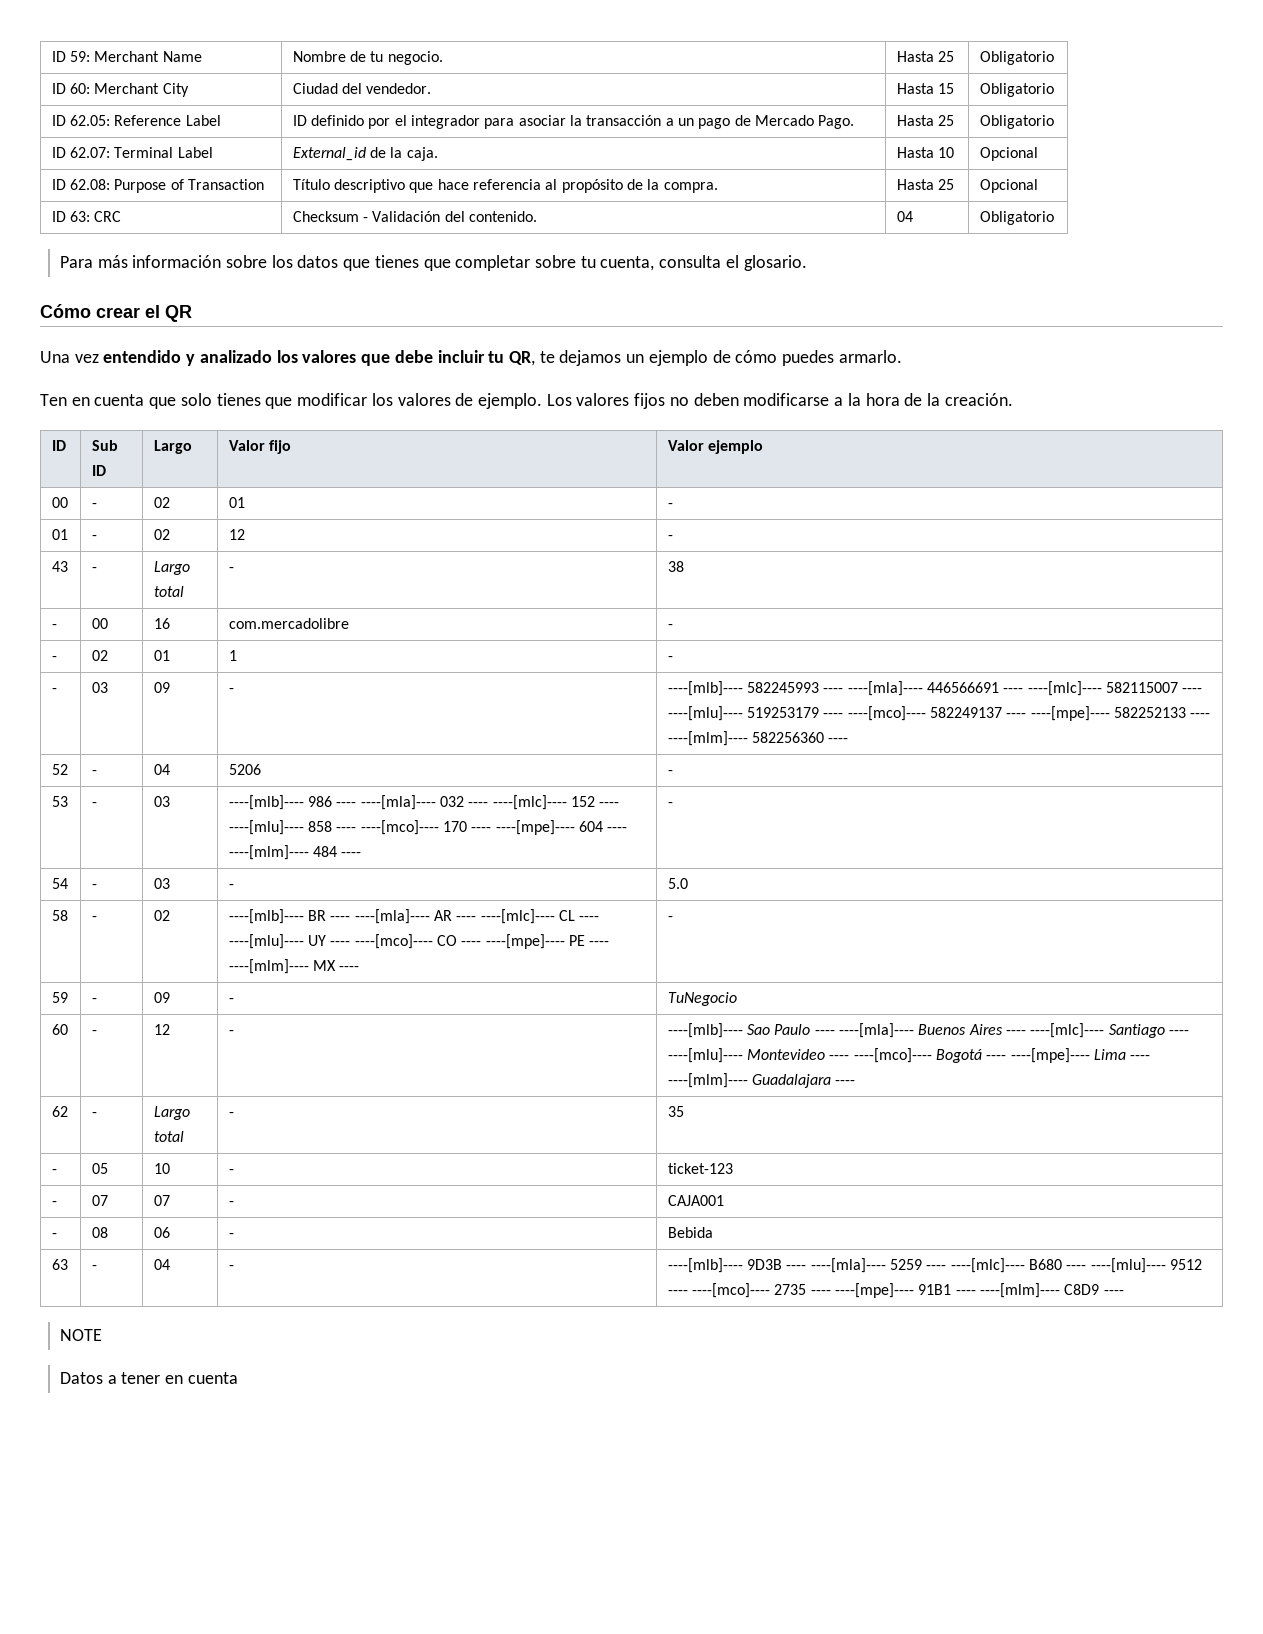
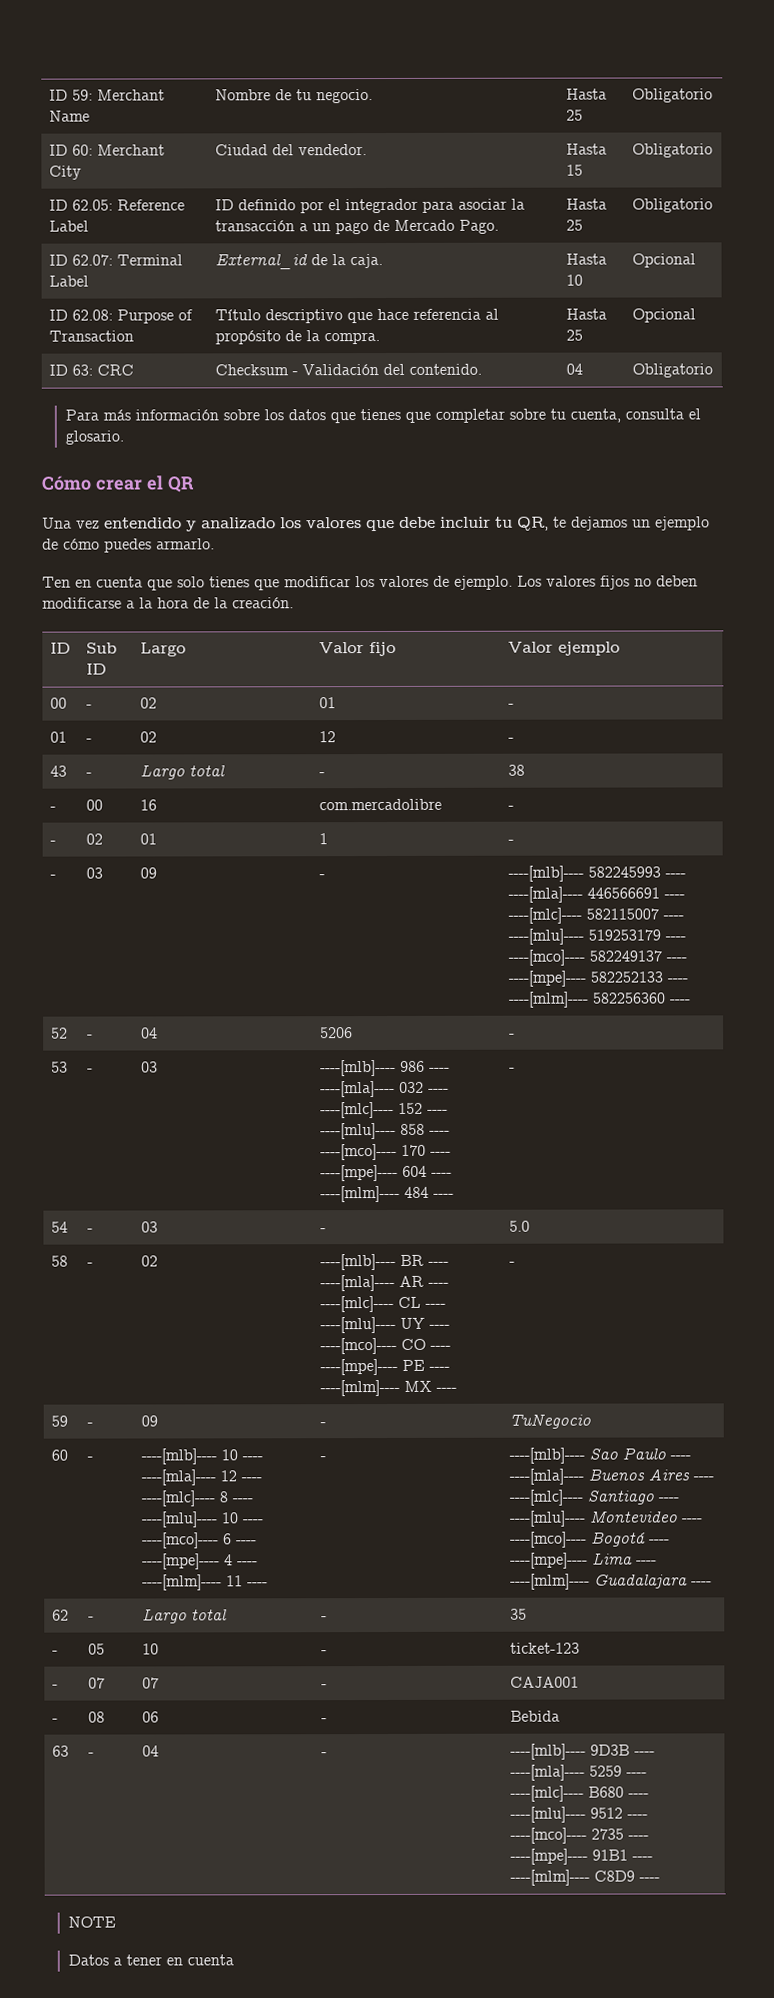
[153,1024,170,1035] 12 -> [140,1448,263,1465] [140,1469,262,1486] [140,1490,253,1507] [140,1511,264,1528] [141,1532,257,1549] [141,1553,258,1570] [141,1574,268,1591] ----[mlb]---- 10 ---- ----[mla]---- 12 ---- ----[mlc]---- 8 ---- ----[mlu]---- 10 ---- ----[mco]---- 6 ---- ----[mpe]---- 4 ---- ----[mlm]---- 11 ----

